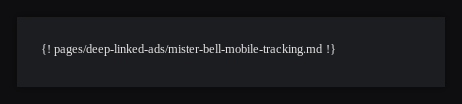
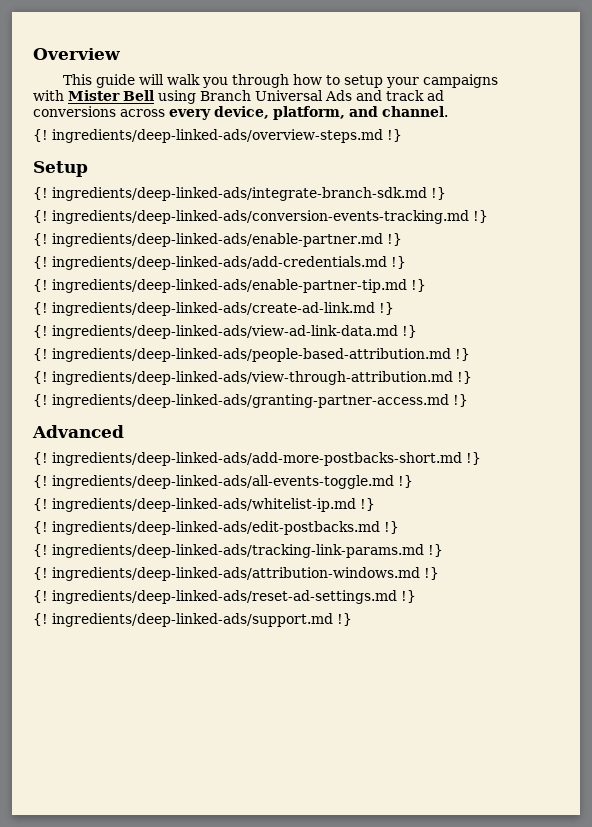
[41,44,324,56] {! pages/deep-linked-ads/mister-bell-mobile-tracking.md -> [33,48,120,60] [62,74,498,88] [33,90,444,104] [33,106,448,120] [33,129,402,143] [33,161,88,177] [33,187,446,201] [33,210,488,224] [33,233,402,247] [33,256,406,270] [33,279,426,293] [33,302,394,316] [33,325,417,339] [33,348,470,362] [33,371,472,385] [33,394,468,408] [32,425,124,438] [33,452,481,466] [33,475,413,489] [33,498,375,512] [33,521,399,535] [33,544,443,558] [33,567,439,581] [33,590,416,604] [33,613,333,627] Overview // This guide will walk you through how to setup your campaigns with Mister Bell using Branch Universal Ads and track ad conversions across every device, platform, and channel. // {! ingredients/deep-linked-ads/overview-steps.md !} // Setup // {! ingredients/deep-linked-ads/integrate-branch-sdk.md !} // {! ingredients/deep-linked-ads/conversion-events-tracking.md !} // {! ingredients/deep-linked-ads/enable-partner.md !} // {! ingredients/deep-linked-ads/add-credentials.md !} // {! ingredients/deep-linked-ads/enable-partner-tip.md !} // {! ingredients/deep-linked-ads/create-ad-link.md !} // {! ingredients/deep-linked-ads/view-ad-link-data.md !} // {! ingredients/deep-linked-ads/people-based-attribution.md !} // {! ingredients/deep-linked-ads/view-through-attribution.md !} // {! ingredients/deep-linked-ads/granting-partner-access.md !} // Advanced // {! ingredients/deep-linked-ads/add-more-postbacks-short.md !} // {! ingredients/deep-linked-ads/all-events-toggle.md !} // {! ingredients/deep-linked-ads/whitelist-ip.md !} // {! ingredients/deep-linked-ads/edit-postbacks.md !} // {! ingredients/deep-linked-ads/tracking-link-params.md !} // {! ingredients/deep-linked-ads/attribution-windows.md !} // {! ingredients/deep-linked-ads/reset-ad-settings.md !} // {! ingredients/deep-linked-ads/support.md

